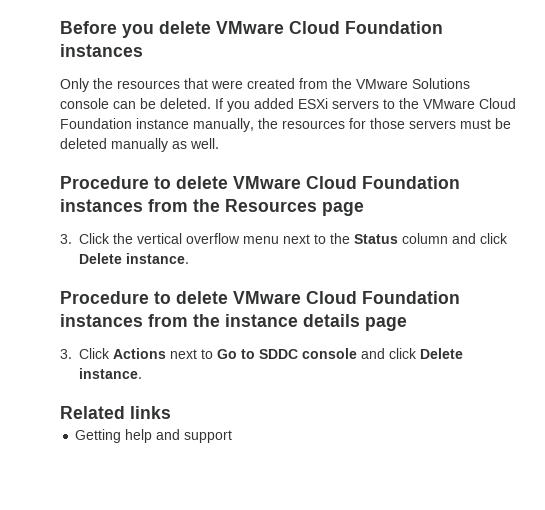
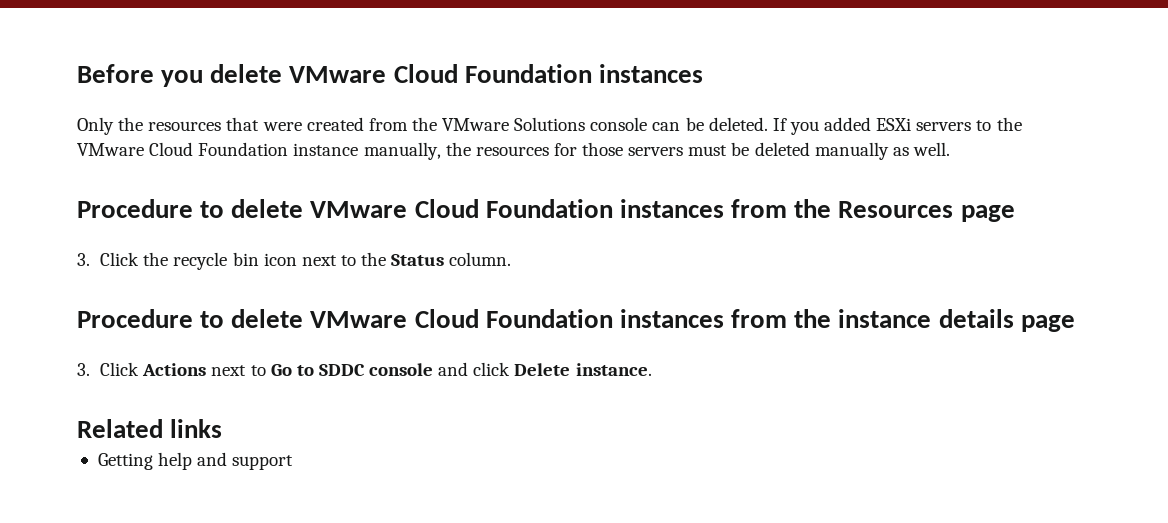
[137,233,279,244] vertical overflow menu -> [173,252,297,270] recycle bin icon
[402,233,508,244] [79,253,189,264] column and click Delete instance. -> [449,252,512,266] column.

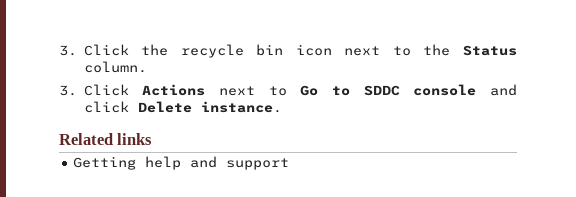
[77,64,703,87] [77,117,1022,135] [77,142,950,160] [77,199,1015,222] Before you delete VMware Cloud Foundation instances // Only the resources that were created from the VMware Solutions console can be deleted. If you added ESXi servers to the VMware Cloud Foundation instance manually, the resources for those servers must be deleted manually as well. // Procedure to delete VMware Cloud Foundation instances from the Resources page // -> (59, 50) none
[77,309,1075,332] // Procedure to delete VMware Cloud Foundation instances from the instance details page -> (147, 67) none

